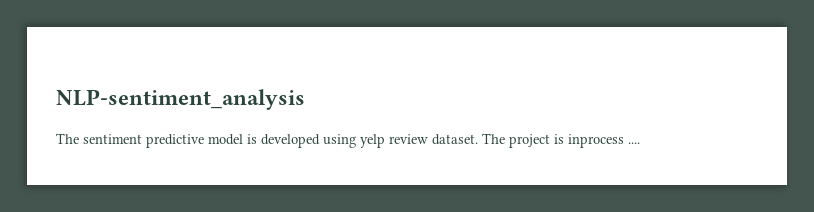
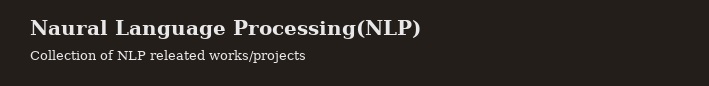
[56,89,305,110] [56,133,640,148] NLP-sentiment_analysis // The sentiment predictive model is developed using yelp review dataset. The project is inprocess .... -> [30,20,421,39] [30,50,306,63] Naural Language Processing(NLP) // Collection of NLP releated works/projects

